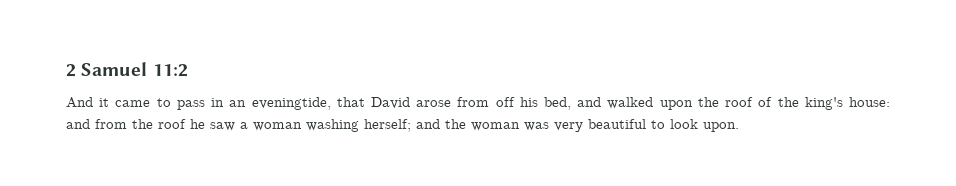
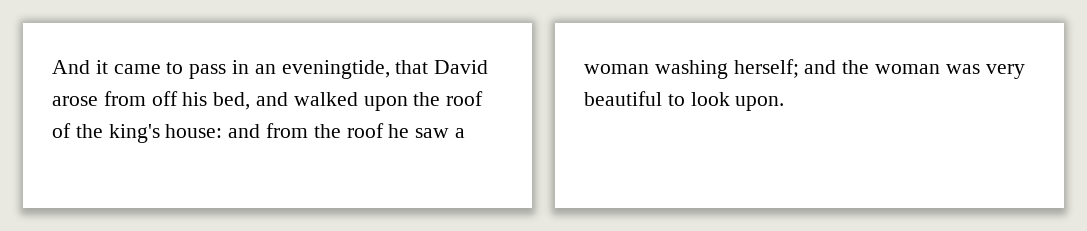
[66,62,188,77] 2 Samuel 11:2 // -> (52, 67) none

